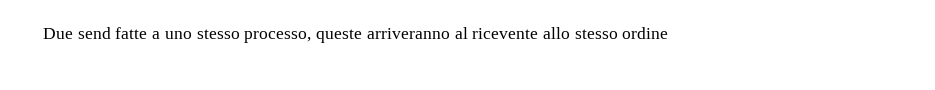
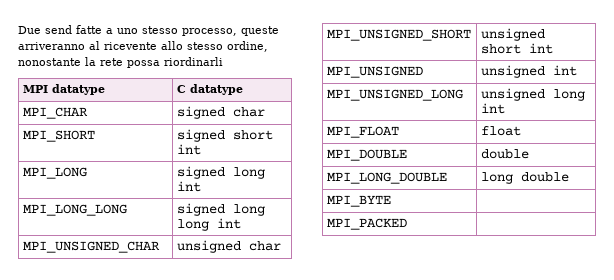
[622,27,669,39] ordine -> [227,41,268,52] [18,57,223,68] [22,84,105,95] [176,84,243,95] [22,107,88,119] [176,106,265,119] [22,130,95,142] [176,129,273,142] [176,144,201,155] [22,167,87,179] [176,166,265,179] [176,181,201,192] [22,204,127,216] [176,203,265,216] [176,218,241,231] [22,241,160,253] [176,240,281,253] [326,29,471,41] [480,28,545,41] [480,43,553,54] [326,66,423,78] [480,65,577,78] [326,89,463,101] [480,88,585,101] [480,103,505,114] [326,126,399,138] [480,126,521,136] [326,149,407,161] [480,149,529,159] [326,172,447,184] [480,172,569,184] [326,195,391,207] [326,218,407,230] ordine, nonostante la rete possa riordinarli // MPI datatype | C datatype // MPI_CHAR | signed char // MPI_SHORT | signed short int // MPI_LONG | signed long int // MPI_LONG_LONG | signed long long int // MPI_UNSIGNED_CHAR | unsigned char // MPI_UNSIGNED_SHORT | unsigned short int // MPI_UNSIGNED | unsigned int // MPI_UNSIGNED_LONG | unsigned long int // MPI_FLOAT | float // MPI_DOUBLE | double // MPI_LONG_DOUBLE | long double // MPI_BYTE | // MPI_PACKED |

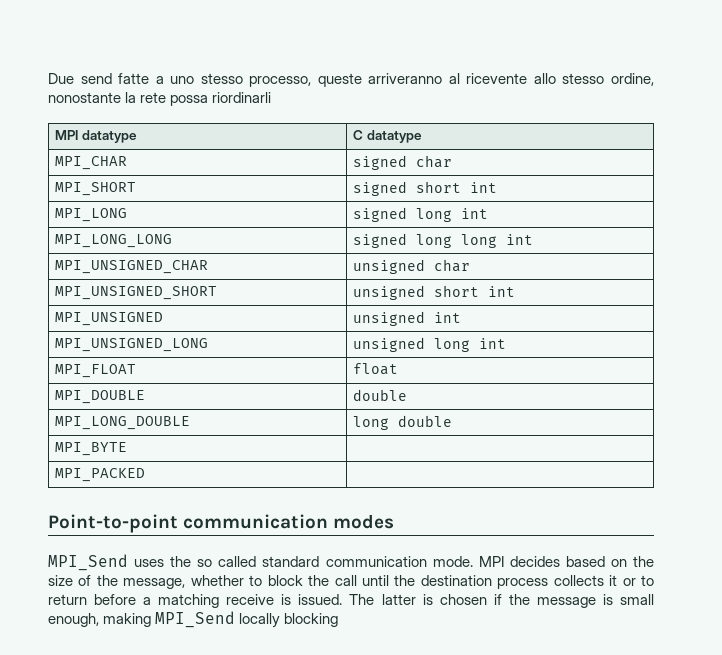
(407, 224) none -> [48,514,395,533] [48,554,654,571] [48,575,654,589] [48,594,654,608] [48,611,339,628] // Point-to-point communication modes // MPI_Send uses the so called standard communication mode. MPI decides based on the size of the message, whether to block the call until the destination process collects it or to return before a matching receive is issued. The latter is chosen if the message is small enough, making MPI_Send locally blocking

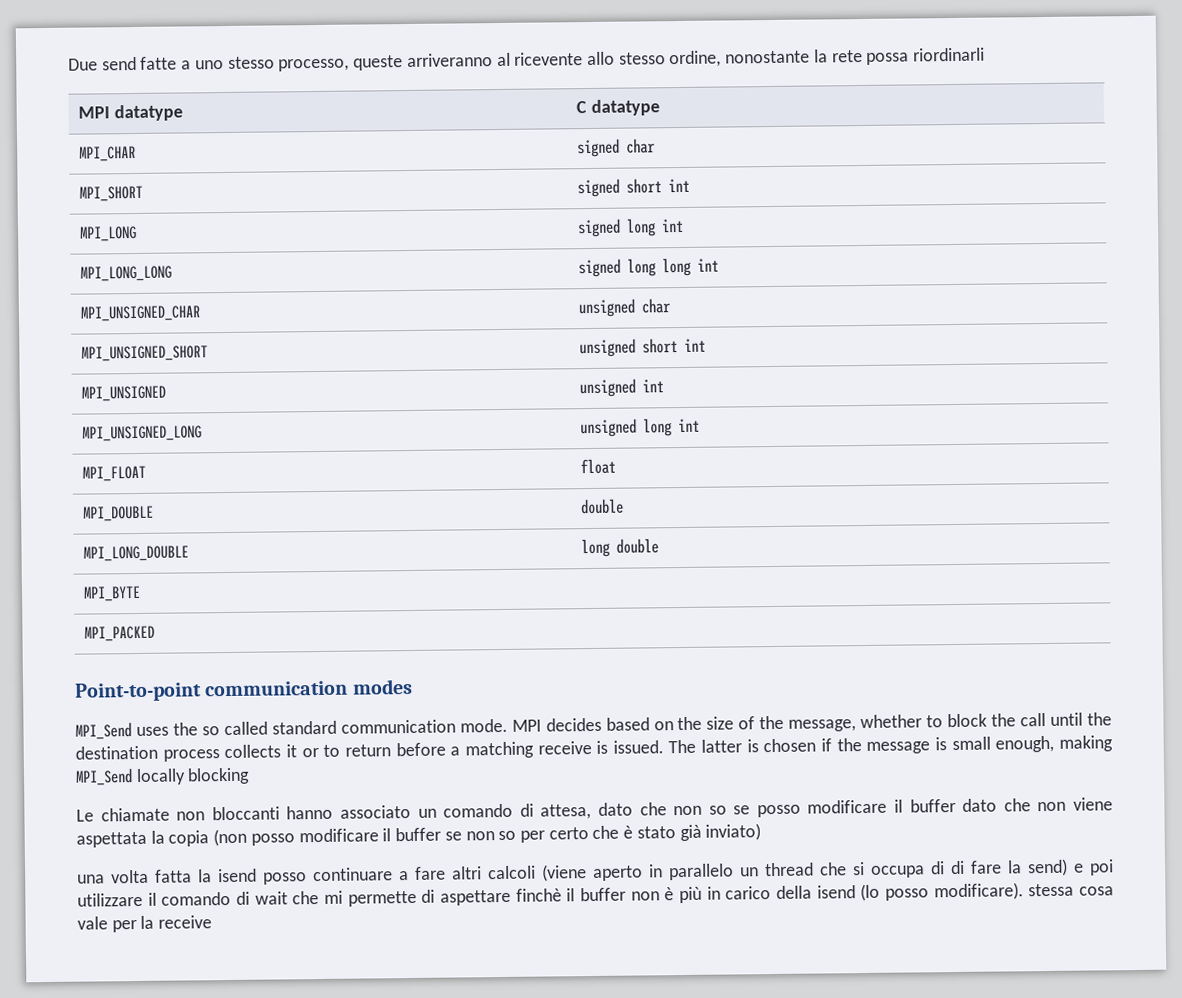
(339, 620) none -> [76,797,1114,822] [76,823,762,848] [77,858,1114,885] [77,882,1114,907] [77,915,213,933] // Le chiamate non bloccanti hanno associato un comando di attesa, dato che non so se posso modificare il buffer dato che non viene aspettata la copia (non posso modificare il buffer se non so per certo che è stato già inviato) // una volta fatta la isend posso continuare a fare altri calcoli (viene aperto in parallelo un thread che si occupa di di fare la send) e poi utilizzare il comando di wait che mi permette di aspettare finchè il buffer non è più in carico della isend (lo posso modificare). stessa cosa vale per la receive

